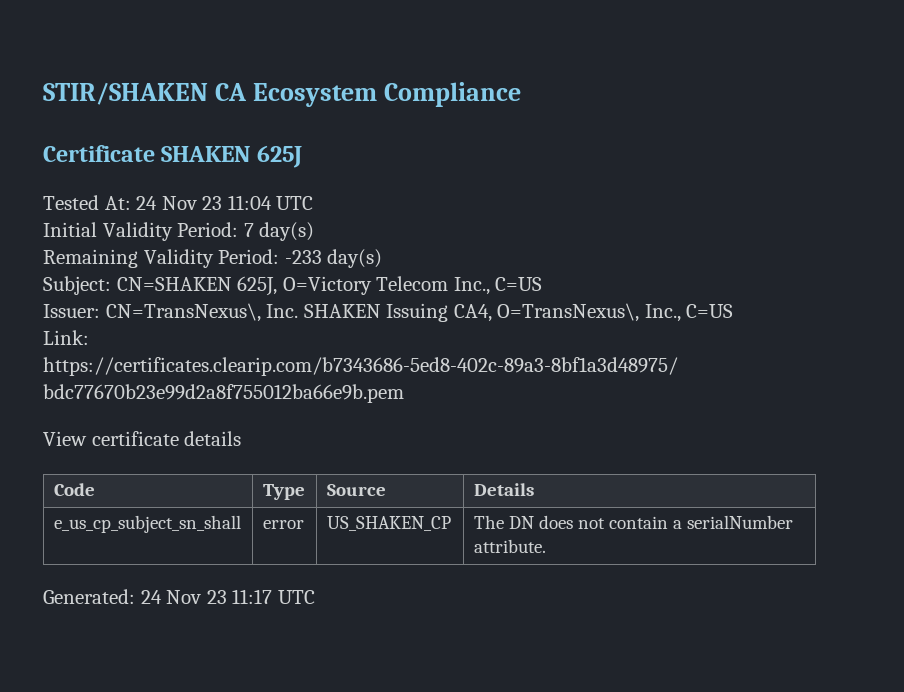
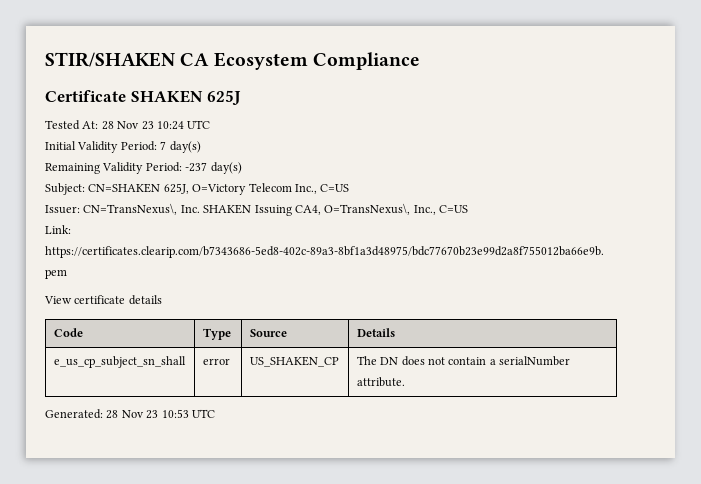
[136,195,272,210] 24 Nov 23 11:04 -> [101,121,184,130] 28 Nov 23 10:24
[284,250,322,264] -233 -> [185,162,208,172] -237
[140,589,273,604] 24 Nov 23 11:17 -> [106,409,189,419] 28 Nov 23 10:53

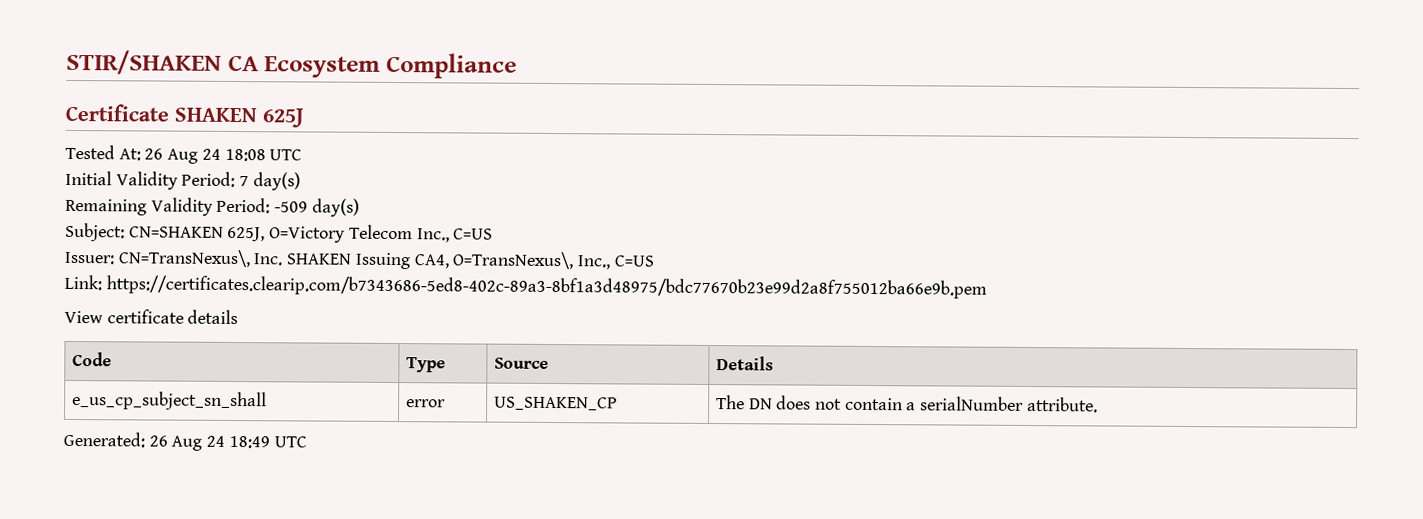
[101,121,184,130] 28 Nov 23 10:24 -> [144,148,266,164] 26 Aug 24 18:08
[185,162,208,172] -237 -> [274,201,309,213] -509
[106,409,189,419] 28 Nov 23 10:53 -> [148,435,270,451] 26 Aug 24 18:49

